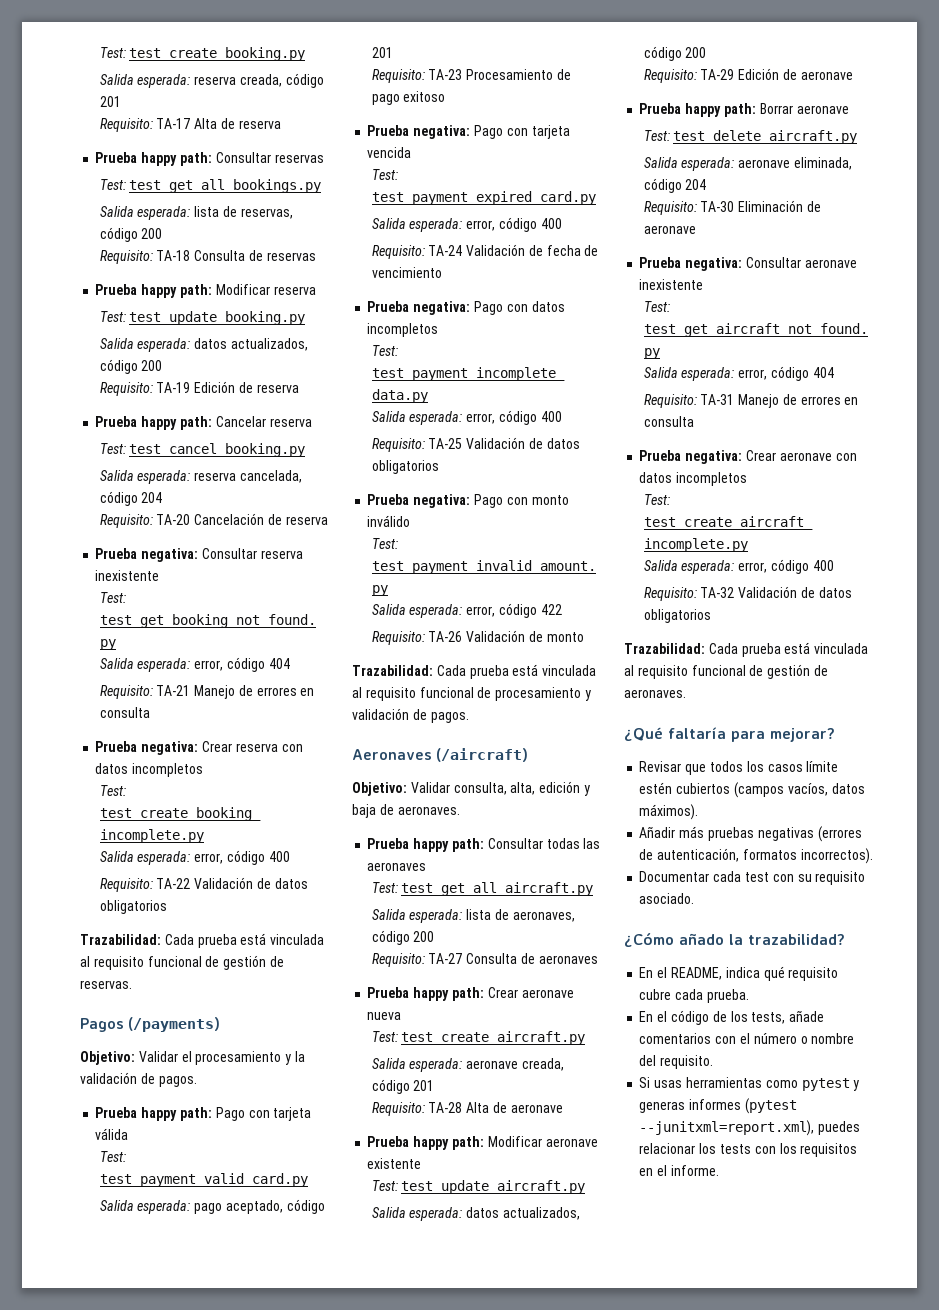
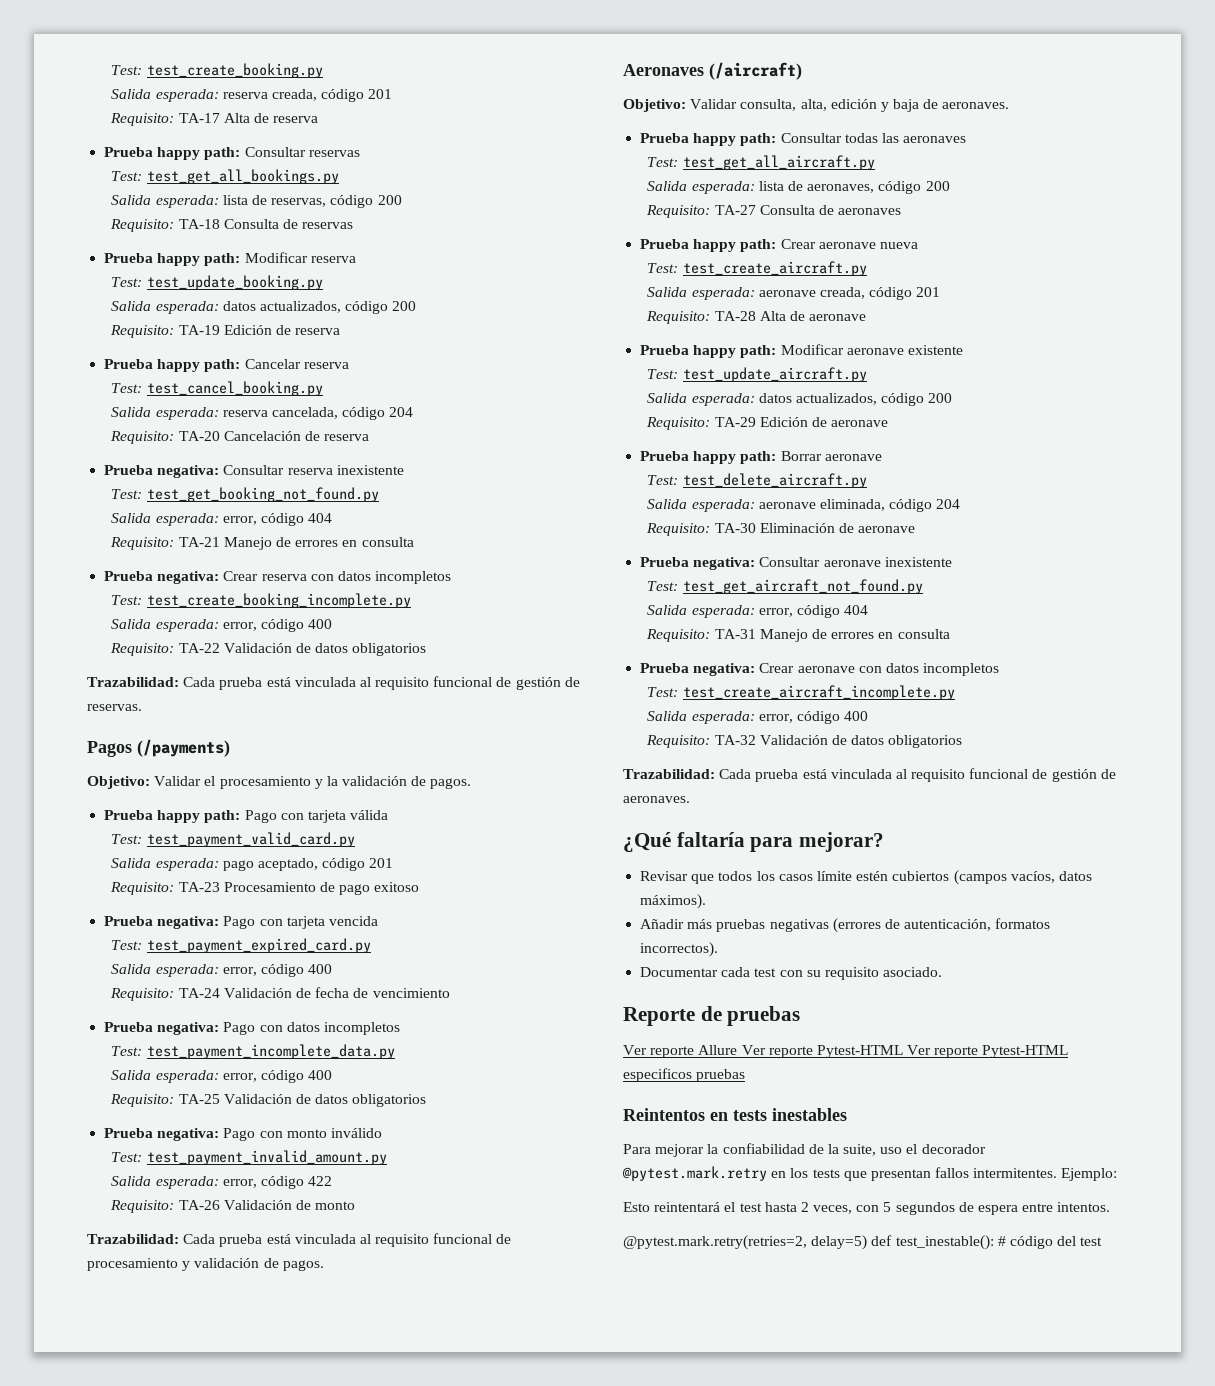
[624,933,845,947] [639,966,839,981] [639,989,749,1003] [639,1010,825,1025] [639,1033,855,1044] [639,1055,714,1069] [639,1077,860,1091] [639,1098,797,1114] [639,1120,861,1136] [639,1143,858,1157] [639,1165,719,1176] ¿Cómo añado la trazabilidad? // En el README, indica qué requisito cubre cada prueba. // En el código de los tests, añade comentarios con el número o nombre del requisito. // Si usas herramientas como pytest y generas informes (pytest --junitxml=report.xml), puedes relacionar los tests con los requisitos en el informe. -> [623,1006,801,1026] [623,1045,1069,1058] [623,1068,746,1082] [623,1108,847,1121] [623,1143,986,1157] [622,1166,1118,1181] [623,1202,1111,1215] [623,1235,1103,1250] Reporte de pruebas // Ver reporte Allure Ver reporte Pytest-HTML Ver reporte Pytest-HTML especificos pruebas // Reintentos en tests inestables // Para mejorar la confiabilidad de la suite, uso el decorador @pytest.mark.retry en los tests que presentan fallos intermitentes. Ejemplo: // Esto reintentará el test hasta 2 veces, con 5 segundos de espera entre intentos. // @pytest.mark.retry(retries=2, delay=5) def test_inestable(): # código del test

